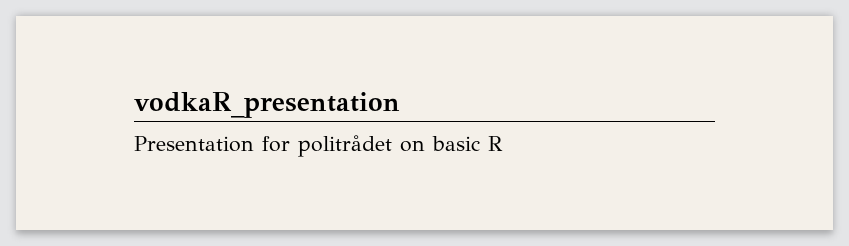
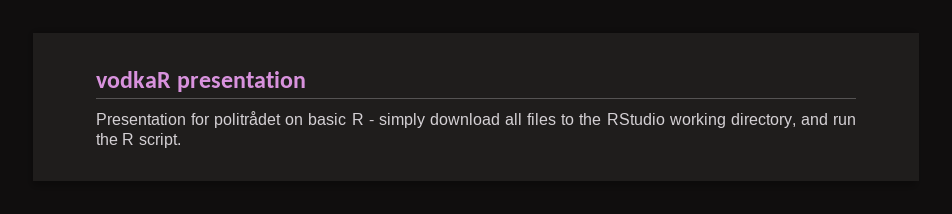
[134,92,400,118] vodkaR_presentation -> [96,71,307,92] vodkaR presentation
(503, 143) none -> [368,113,857,128] [96,133,181,148] - simply download all files to the RStudio working directory, and run the R script.

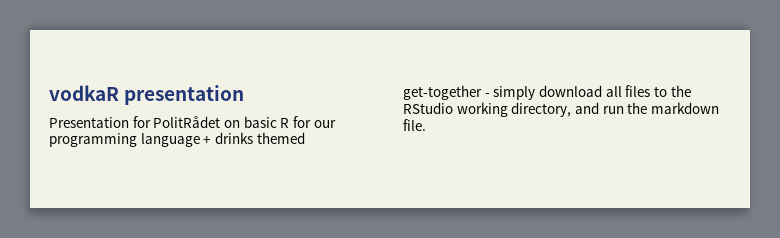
[214,111,282,128] politrådet -> [153,116,221,128] PolitRådet
(364, 119) none -> [292,116,336,128] [49,132,305,147] [403,85,482,100] for our programming language + drinks themed get-together
[122,133,181,148] R script. -> [650,102,719,114] [403,119,426,131] markdown file.

